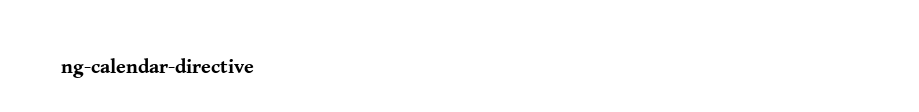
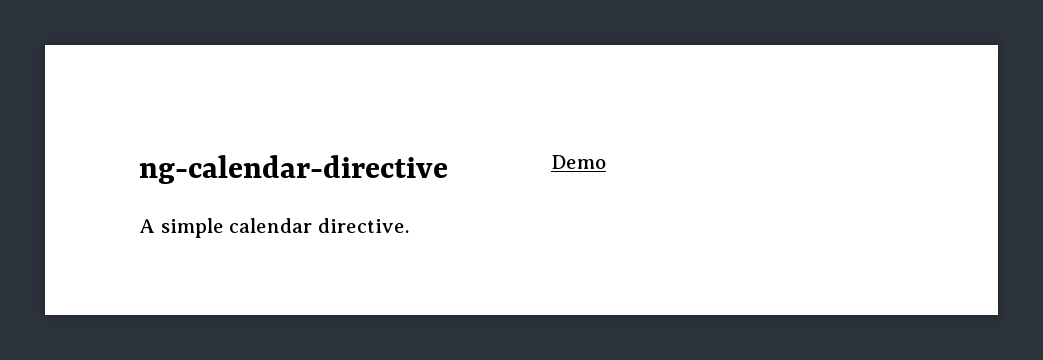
(254, 68) none -> [139,218,409,238] [551,155,606,169] // A simple calendar directive. // Demo

